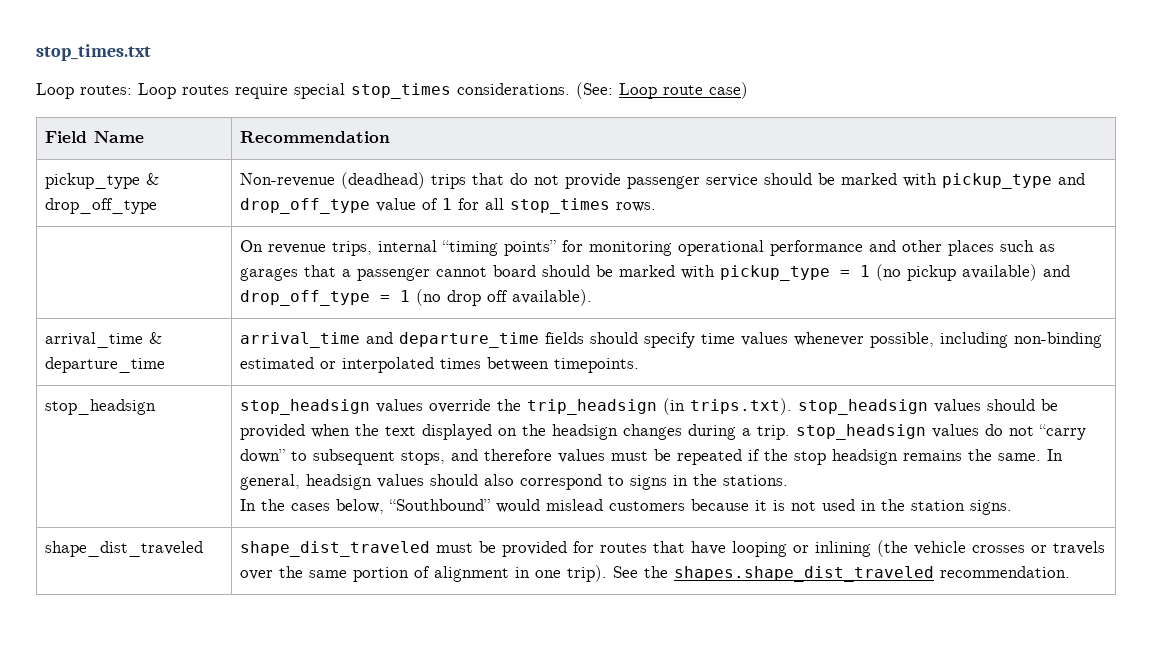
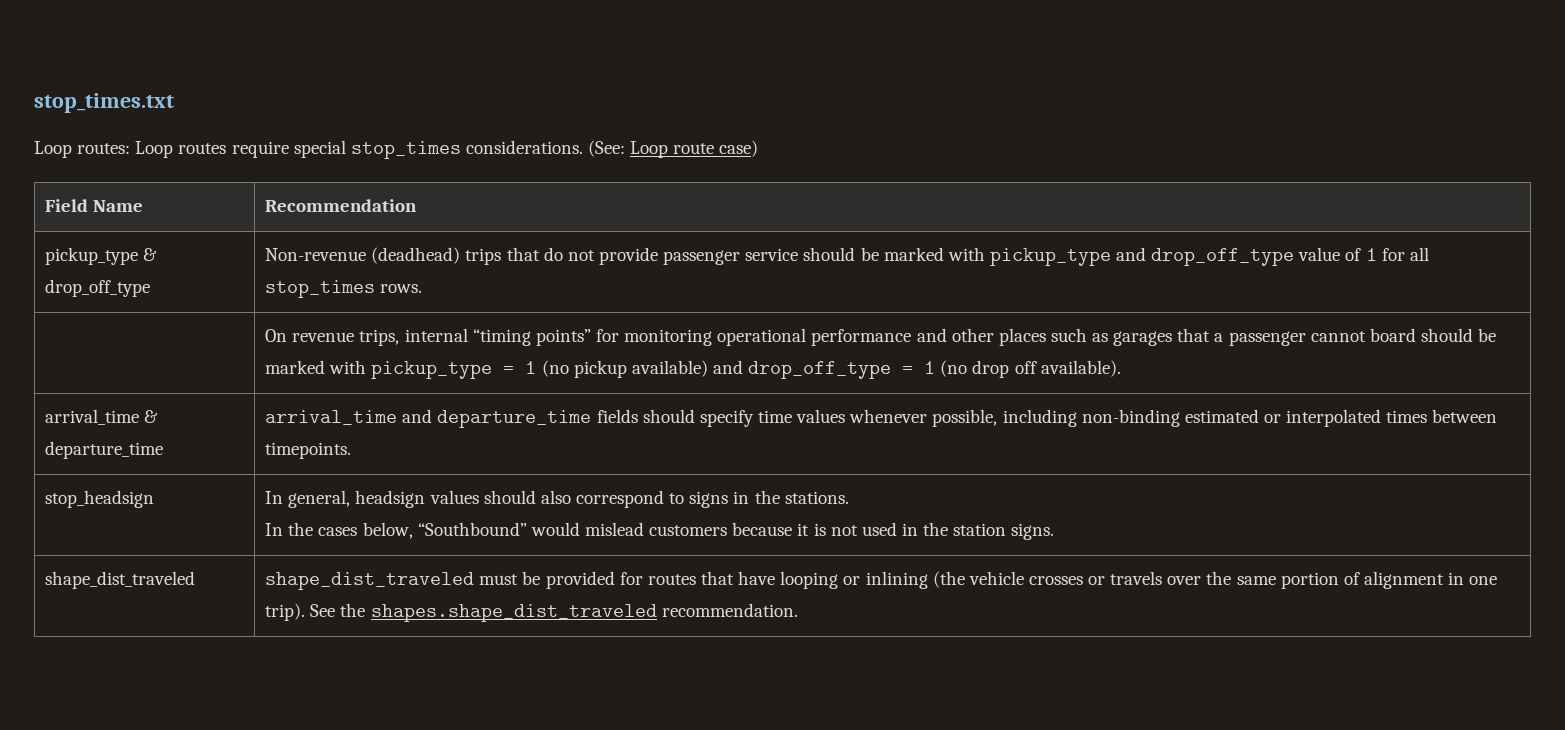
[240,398,1059,415] [240,424,1087,440] [240,449,1042,465] stop_headsign values override the trip_headsign (in trips.txt). stop_headsign values should be provided when the text displayed on the headsign changes during a trip. stop_headsign values do not “carry down” to subsequent stops, and therefore values must be repeated if the stop headsign remains the same. -> (155, 499) none

